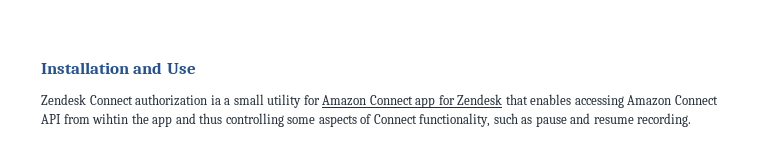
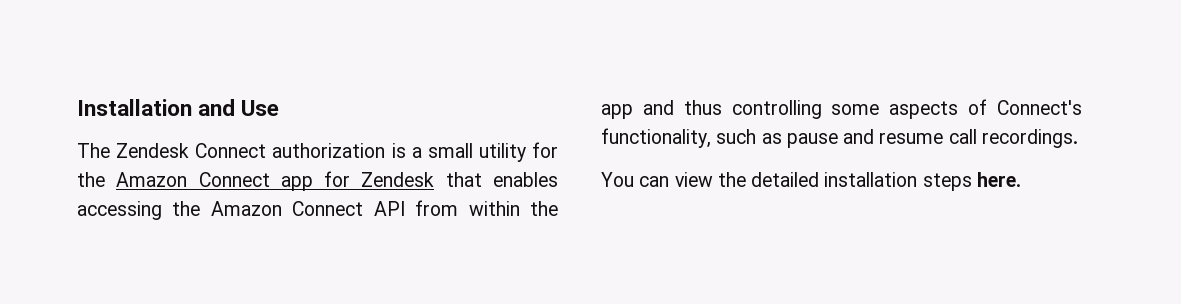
(196, 68) none -> [77,143,110,158] The
[210,95,221,105] ia -> [391,143,406,158] is
(320, 100) none -> [77,172,105,187] the
(624, 101) none -> [172,201,201,216] the
[92,113,129,124] wihtin -> [468,201,520,216] within
[373,114,417,124] Connect -> [997,100,1082,115] Connect's
[637,113,692,127] recording. -> [948,129,1078,148] [601,172,1021,191] call recordings. // You can view the detailed installation steps here.

